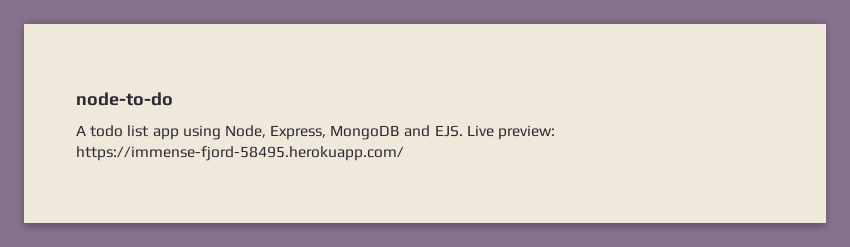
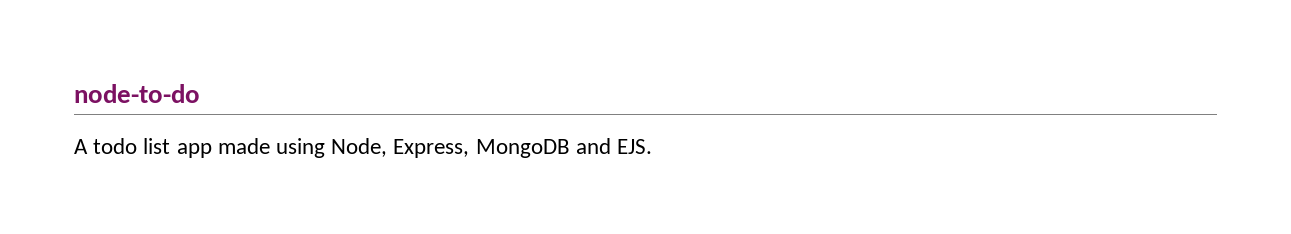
(179, 134) none -> [217,138,270,154] made
[466,125,556,140] [76,146,404,161] Live preview: https://immense-fjord-58495.herokuapp.com/ -> (653, 146) none

